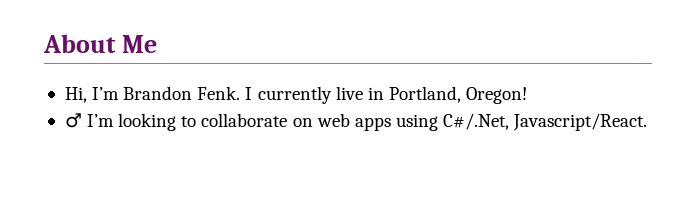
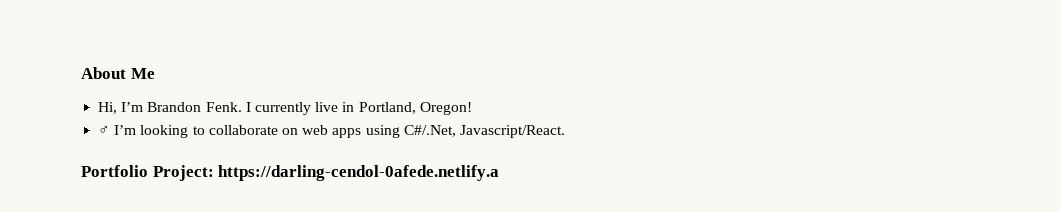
(648, 122) none -> [81,165,500,181] // Portfolio Project: https://darling-cendol-0afede.netlify.a

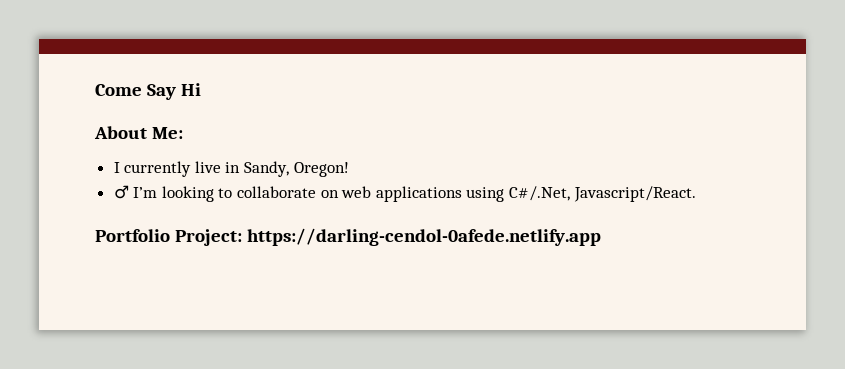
[81,67,155,79] [98,102,242,114] About Me // Hi, I’m Brandon Fenk. -> [95,83,201,100] [94,126,183,139] Come Say Hi // About Me: //
[358,102,416,114] Portland, -> [244,161,290,177] Sandy,
[332,128,362,138] apps -> [375,186,462,202] applications
[218,165,500,181] https://darling-cendol-0afede.netlify.a -> [246,228,601,246] https://darling-cendol-0afede.netlify.app

